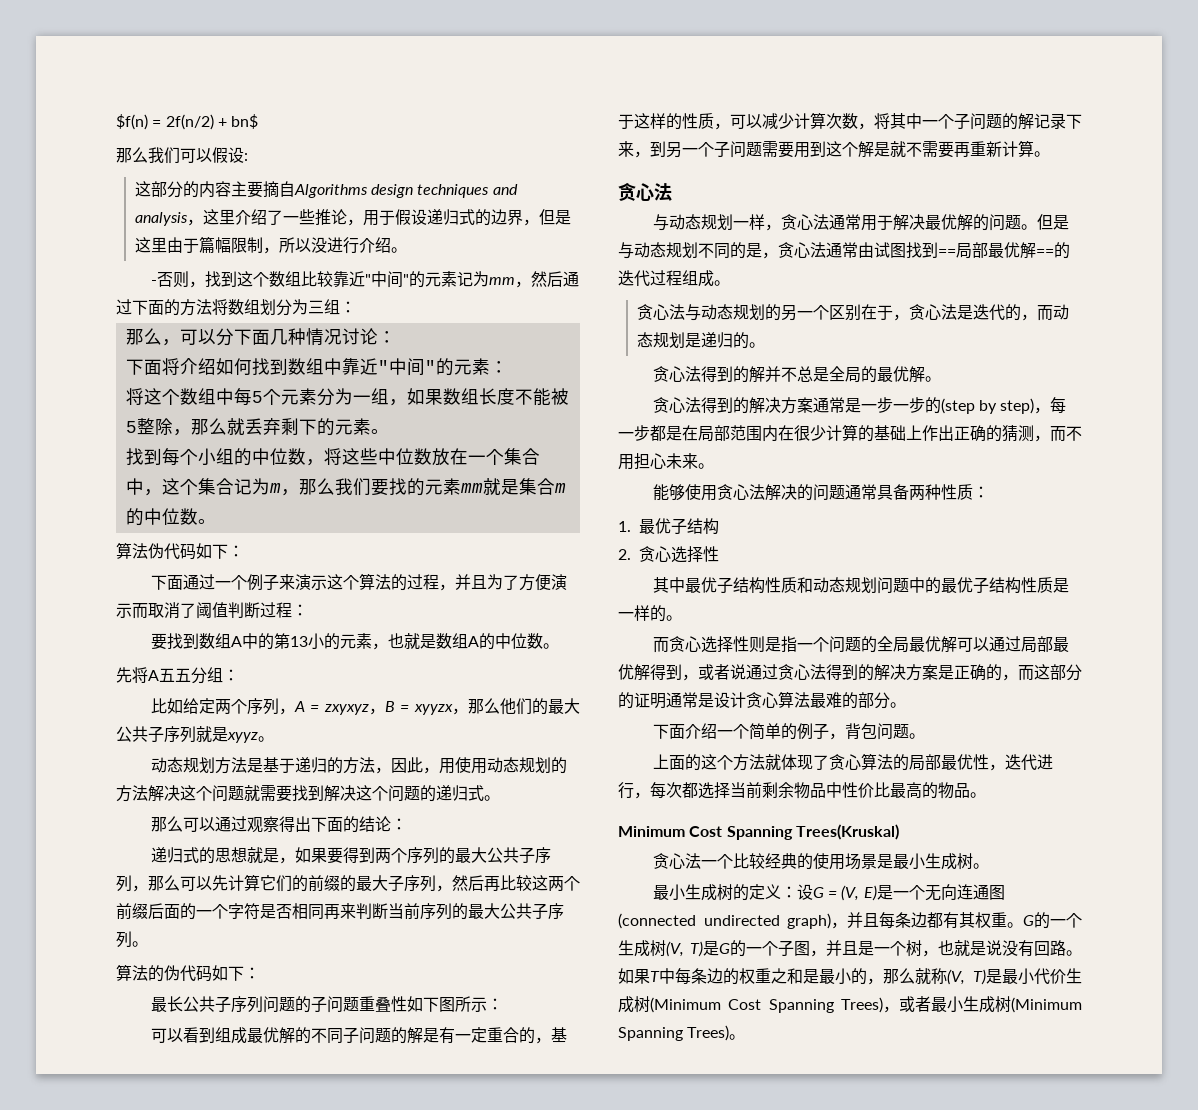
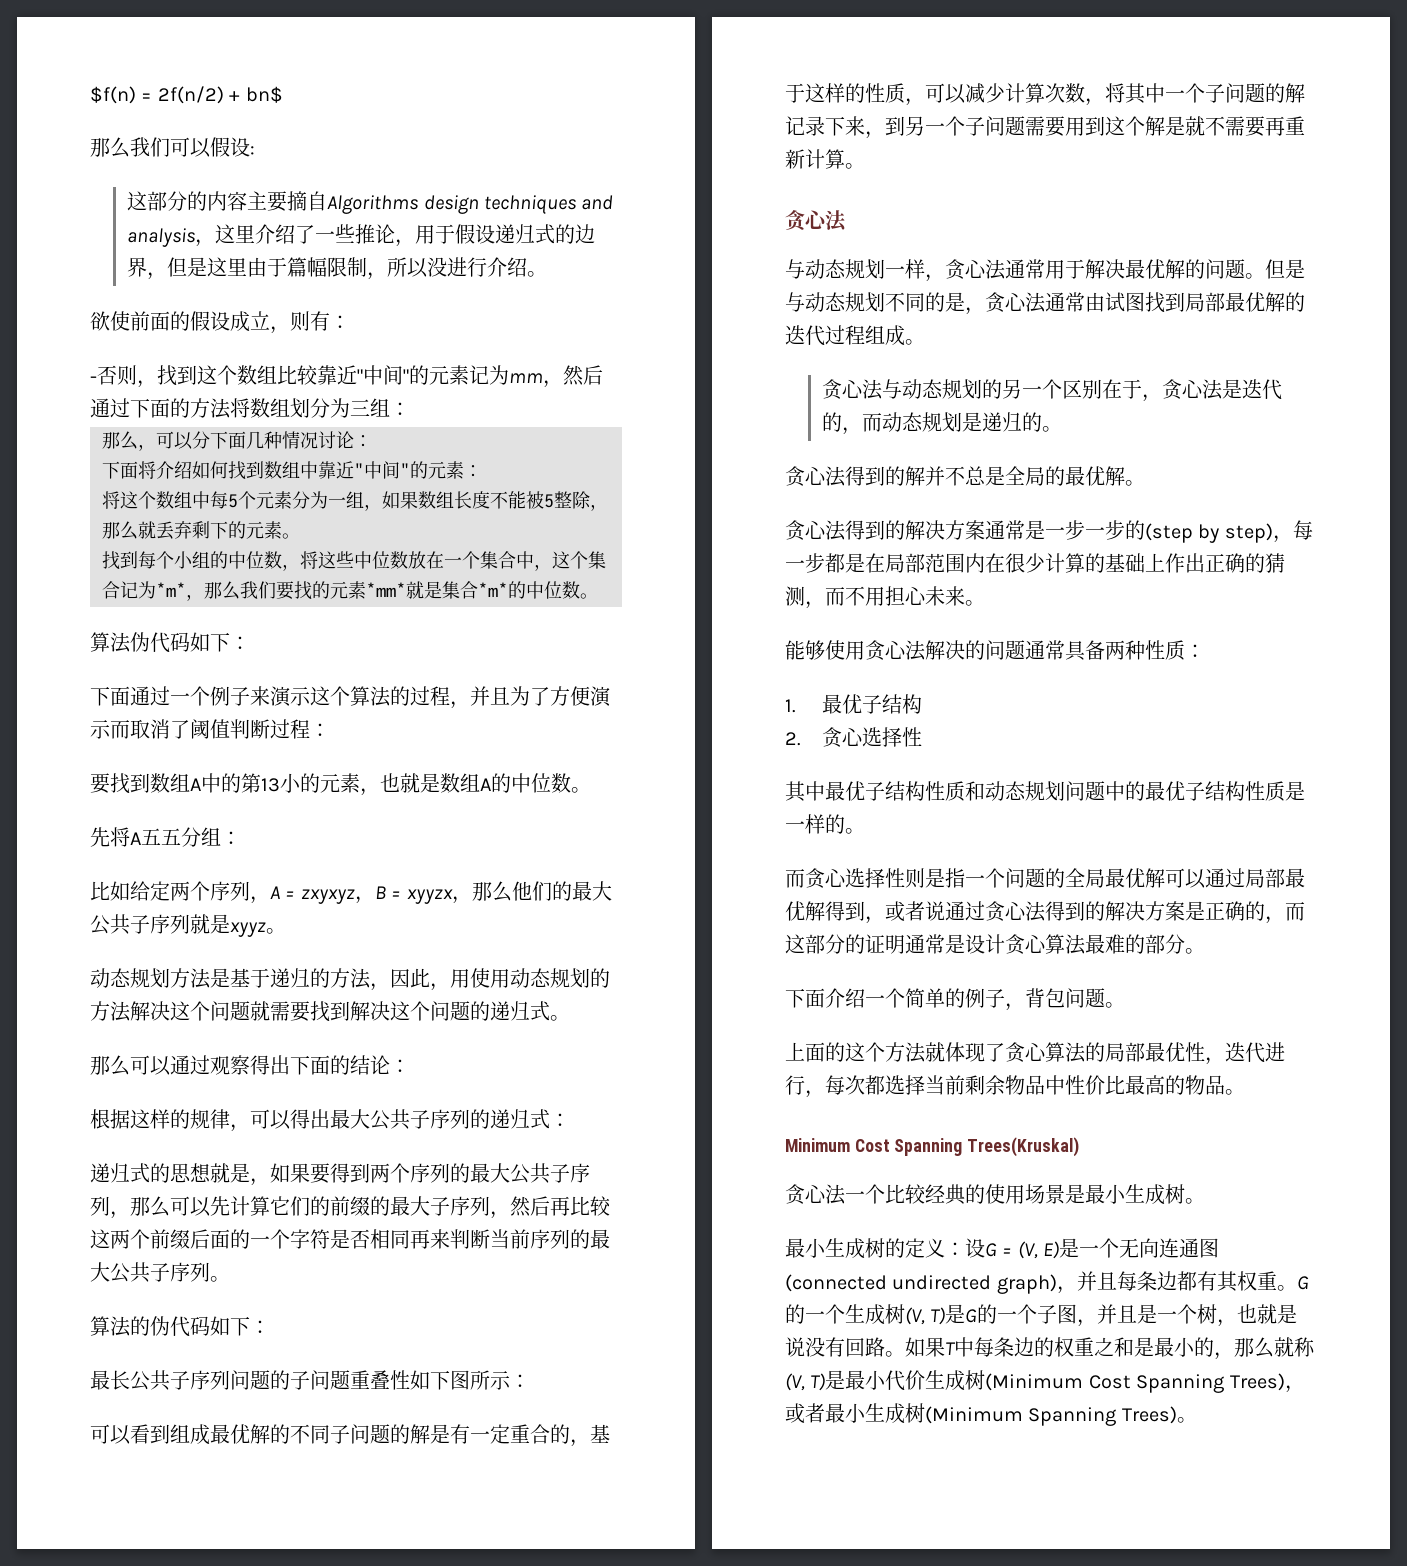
(407, 250) none -> [90,311,350,334] // 欲使前面的假设成立，则有：
[269,483,281,493] m -> [156,582,186,597] *m*
[460,483,483,493] mm -> [366,582,406,597] *mm*
[554,483,566,493] m -> [478,582,508,597] *m*
(407, 824) none -> [90,1109,570,1132] // 根据这样的规律，可以得出最大公共子序列的递归式：
[938,242,1054,259] ==局部最优解== -> [1185,292,1285,312] 局部最优解

